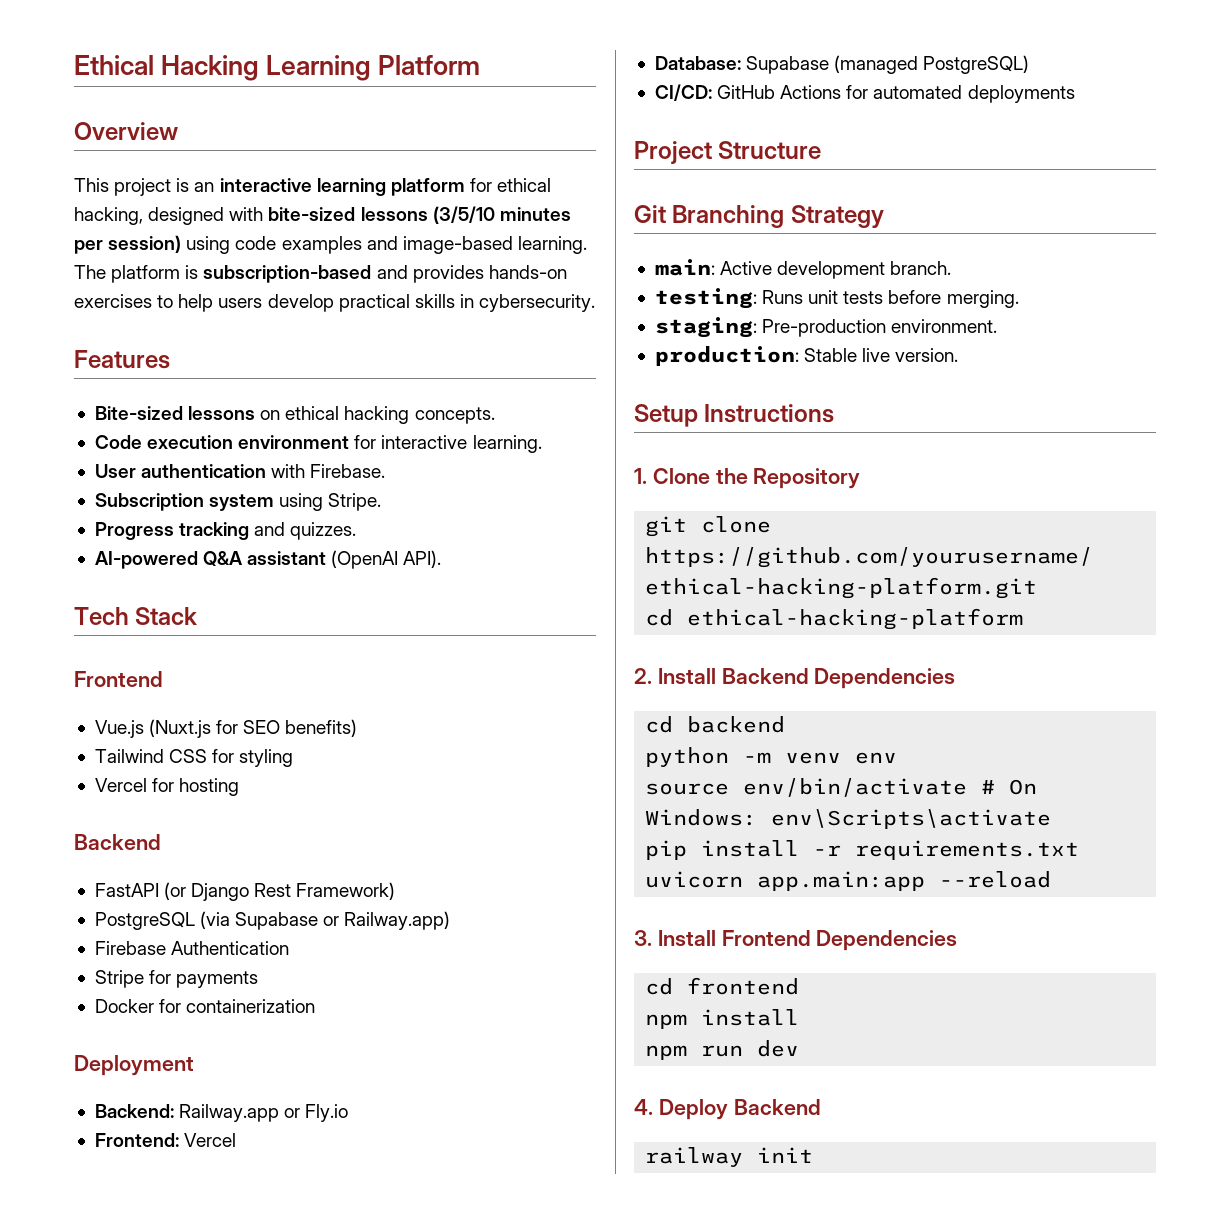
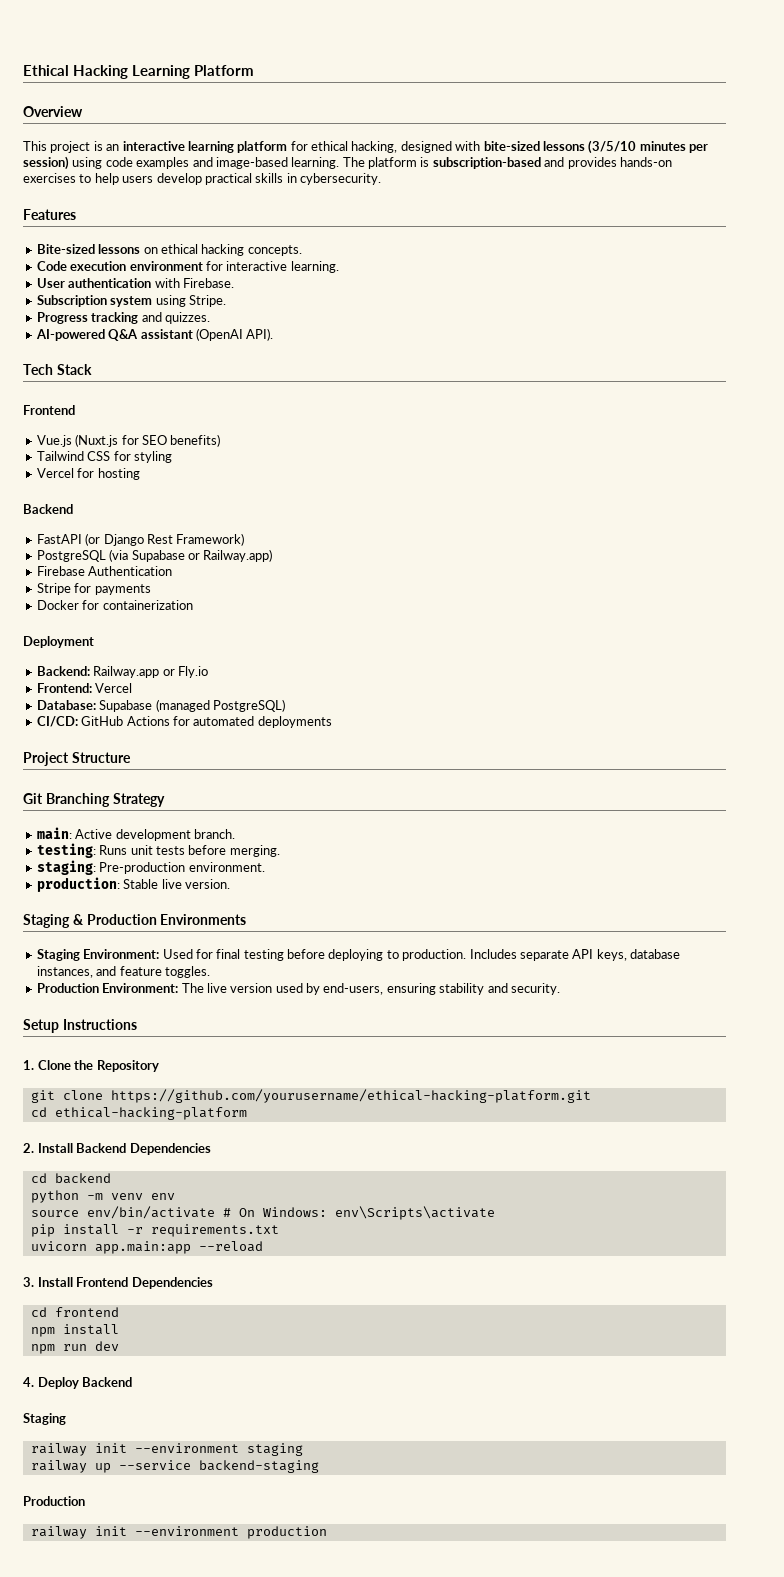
(959, 355) none -> [23,914,247,928] [36,949,680,961] [36,966,210,978] [36,983,560,995] // Staging & Production Environments // Staging Environment: Used for final testing before deploying to production. Includes separate API keys, database instances, and feature toggles. // Production Environment: The live version used by end-users, ensuring stability and security.
[645,1147,814,1167] // railway init -> [23,1413,66,1425] [30,1443,303,1456] [30,1460,319,1473] [23,1496,85,1506] [30,1526,327,1539] // Staging // railway init --environment staging // railway up --service backend-staging // Production // railway init --environment production

